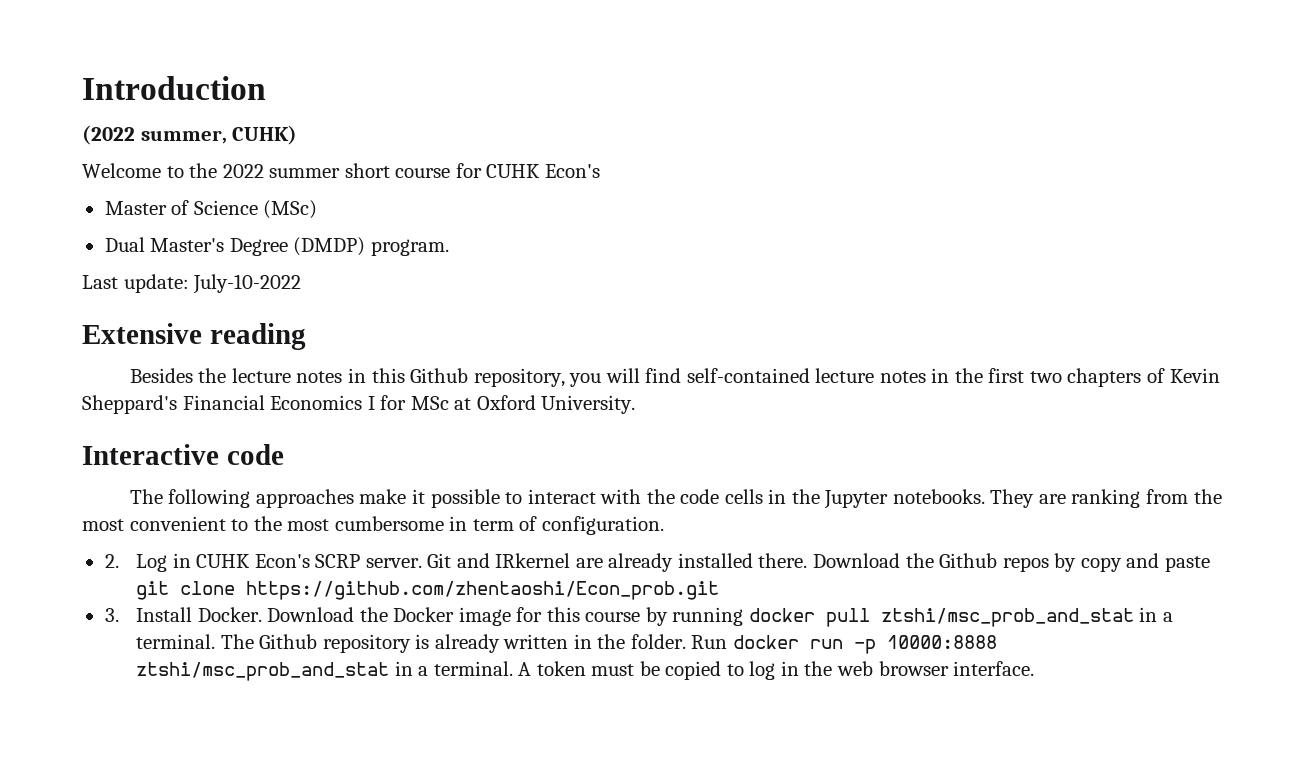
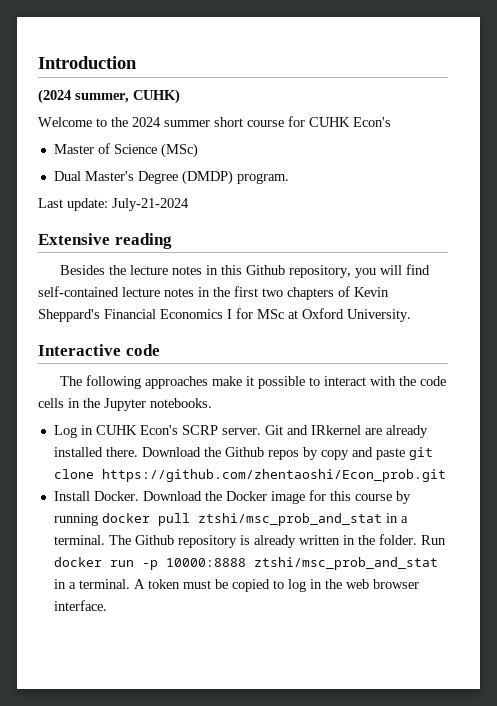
[82,125,135,145] (2022 -> [38,89,71,104] (2024
[222,164,264,178] 2022 -> [132,117,161,127] 2024
[193,274,302,294] July-10-2022 -> [112,198,189,211] July-21-2024
[990,489,1222,508] [82,516,664,535] [104,554,119,568] They are ranking from the most convenient to the most cumbersome in term of configuration. // 2. -> (212, 403) //
[104,608,119,622] 3. -> (446, 475) none

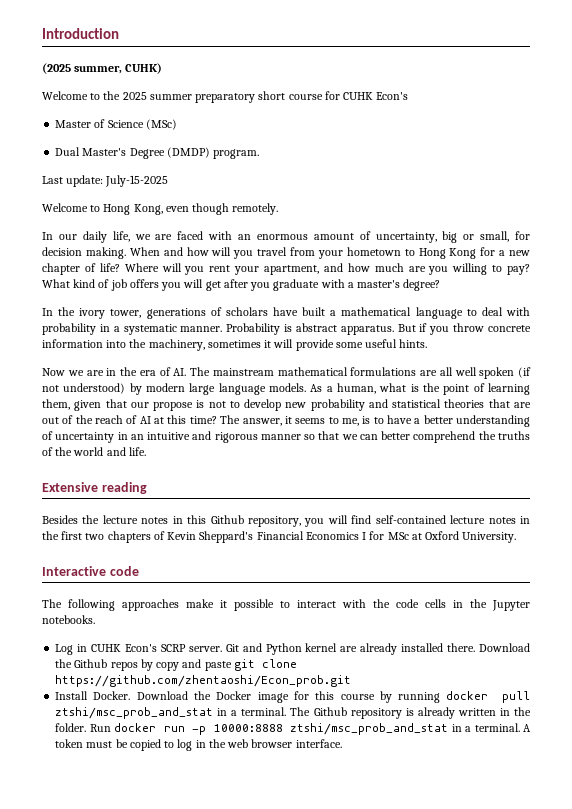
[38,89,71,104] (2024 -> [42,63,71,74] (2025
[132,117,210,127] 2024 summer -> [122,92,256,103] 2025 summer preparatory
[112,198,189,211] July-21-2024 -> [105,175,169,187] [42,203,279,215] [42,231,530,243] [42,247,530,259] [42,263,530,275] [42,279,441,291] [42,307,531,319] [42,323,532,335] [42,339,428,351] [42,367,531,379] [42,383,530,395] [42,399,531,411] [42,415,531,427] [42,431,530,443] [42,447,146,456] July-15-2025 // Welcome to Hong Kong, even though remotely. // In our daily life, we are faced with an enormous amount of uncertainty, big or small, for decision making. When and how will you travel from your hometown to Hong Kong for a new chapter of life? Where will you rent your apartment, and how much are you willing to pay? What kind of job offers you will get after you graduate with a master's degree? // In the ivory tower, generations of scholars have built a mathematical language to deal with probability in a systematic manner. Probability is abstract apparatus. But if you throw concrete information into the machinery, sometimes it will provide some useful hints. // Now we are in the era of AI. The mainstream mathematical formulations are all well spoken (if not understood) by modern large language models. As a human, what is the point of learning them, given that our propose is not to develop new probability and statistical theories that are out of the reach of AI at this time? The answer, it seems to me, is to have a better understanding of uncertainty in an intuitive and rigorous manner so that we can better comprehend the truths of the world and life.
[310,425,361,435] IRkernel -> [265,643,338,655] Python kernel

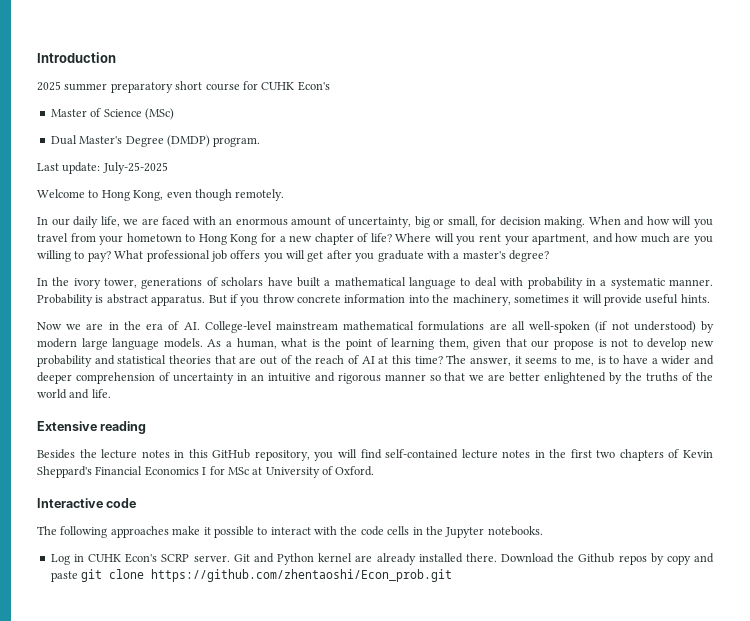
[42,63,163,74] [42,91,121,100] (2025 summer, CUHK) // Welcome to the -> (116, 57) none
[105,175,169,187] July-15-2025 -> [102,162,168,174] July-25-2025
[73,279,110,288] kind of -> [146,250,210,262] professional
[335,342,363,348] some -> (642, 300) none
[190,367,210,376] The -> [204,321,272,333] College-level
[454,367,515,379] well spoken -> [529,321,591,333] well-spoken
[423,415,531,427] better understanding -> [661,355,715,365] [37,372,155,384] wider and deeper comprehension
[359,431,476,443] can better comprehend -> [488,372,623,384] are better enlightened by
[210,515,244,524] Github -> [212,449,251,459] GitHub
[425,531,517,543] Oxford University. -> [265,466,375,478] University of Oxford.
[55,691,530,703] [55,707,531,719] [55,723,531,735] [55,739,342,751] // Install Docker. Download the Docker image for this course by running docker pull ztshi/msc_prob_and_stat in a terminal. The Github repository is already written in the folder. Run docker run -p 10000:8888 ztshi/msc_prob_and_stat in a terminal. A token must be copied to log in the web browser interface. -> (453, 575) none

